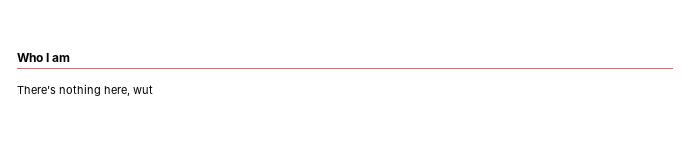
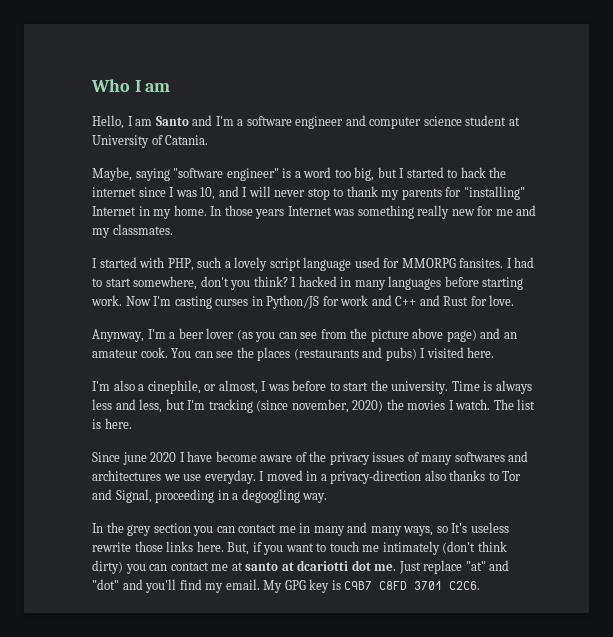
[17,84,153,96] There's nothing here, wut -> [92,115,520,129] [92,135,209,148] [92,167,507,181] [92,186,525,200] [92,205,537,219] [92,224,173,238] [92,257,535,271] [92,276,524,290] [91,295,515,309] [92,328,517,342] [92,347,495,361] [92,380,532,394] [92,399,536,413] [92,418,132,429] [92,451,529,465] [92,470,522,484] [92,489,328,503] [92,522,509,536] [92,541,507,555] [92,560,510,574] [92,579,481,593] Hello, I am Santo and I'm a software engineer and computer science student at University of Catania. // Maybe, saying "software engineer" is a word too big, but I started to hack the internet since I was 10, and I will never stop to thank my parents for "installing" Internet in my home. In those years Internet was something really new for me and my classmates. // I started with PHP, such a lovely script language used for MMORPG fansites. I had to start somewhere, don't you think? I hacked in many languages before starting work. Now I'm casting curses in Python/JS for work and C++ and Rust for love. // Anynway, I'm a beer lover (as you can see from the picture above page) and an amateur cook. You can see the places (restaurants and pubs) I visited here. // I'm also a cinephile, or almost, I was before to start the university. Time is always less and less, but I'm tracking (since november, 2020) the movies I watch. The list is here. // Since june 2020 I have become aware of the privacy issues of many softwares and architectures we use everyday. I moved in a privacy-direction also thanks to Tor and Signal, proceeding in a degoogling way. // In the grey section you can contact me in many and many ways, so It's useless rewrite those links here. But, if you want to touch me intimately (don't think dirty) you can contact me at santo at dcariotti dot me. Just replace "at" and "dot" and you'll find my email. My GPG key is C9B7 C8FD 3701 C2C6.

